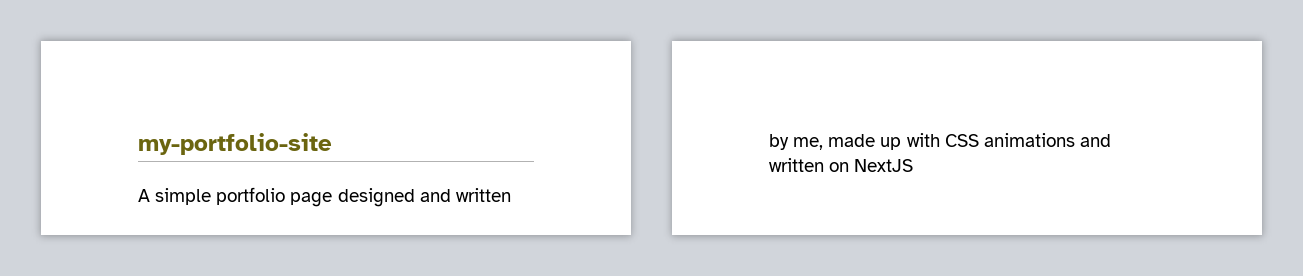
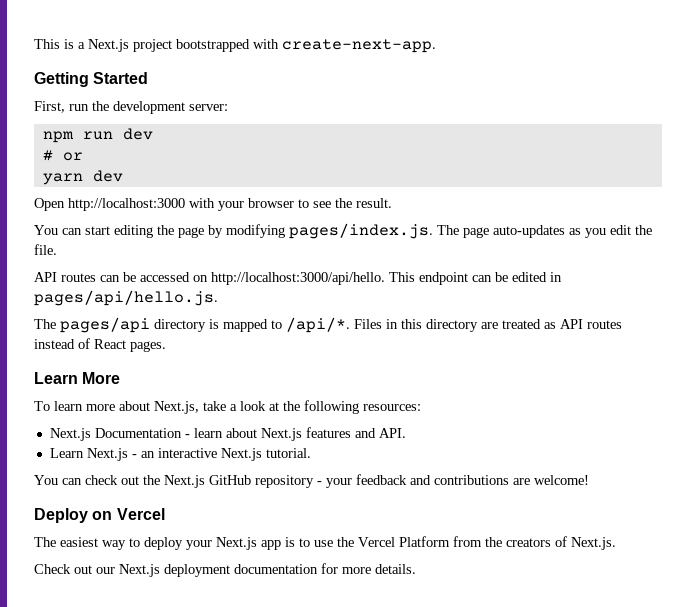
[138,133,332,155] [138,187,511,207] [769,133,1111,150] [769,158,914,172] my-portfolio-site // A simple portfolio page designed and written by me, made up with CSS animations and written on NextJS -> [34,39,436,53] [34,72,149,87] [34,101,228,114] [42,128,153,143] [42,150,83,161] [42,170,123,185] [34,198,392,211] [34,223,652,239] [34,244,57,255] [34,272,562,285] [34,290,218,306] [34,317,622,333] [34,338,166,352] [34,372,121,384] [34,400,421,414] [49,427,406,441] [49,448,311,461] [34,474,589,488] [34,508,165,523] [34,536,616,550] [34,563,416,577] This is a Next.js project bootstrapped with create-next-app. // Getting Started // First, run the development server: // npm run dev // # or // yarn dev // Open http://localhost:3000 with your browser to see the result. // You can start editing the page by modifying pages/index.js. The page auto-updates as you edit the file. // API routes can be accessed on http://localhost:3000/api/hello. This endpoint can be edited in pages/api/hello.js. // The pages/api directory is mapped to /api/*. Files in this directory are treated as API routes instead of React pages. // Learn More // To learn more about Next.js, take a look at the following resources: // Next.js Documentation - learn about Next.js features and API. // Learn Next.js - an interactive Next.js tutorial. // You can check out the Next.js GitHub repository - your feedback and contributions are welcome! // Deploy on Vercel // The easiest way to deploy your Next.js app is to use the Vercel Platform from the creators of Next.js. // Check out our Next.js deployment documentation for more details.

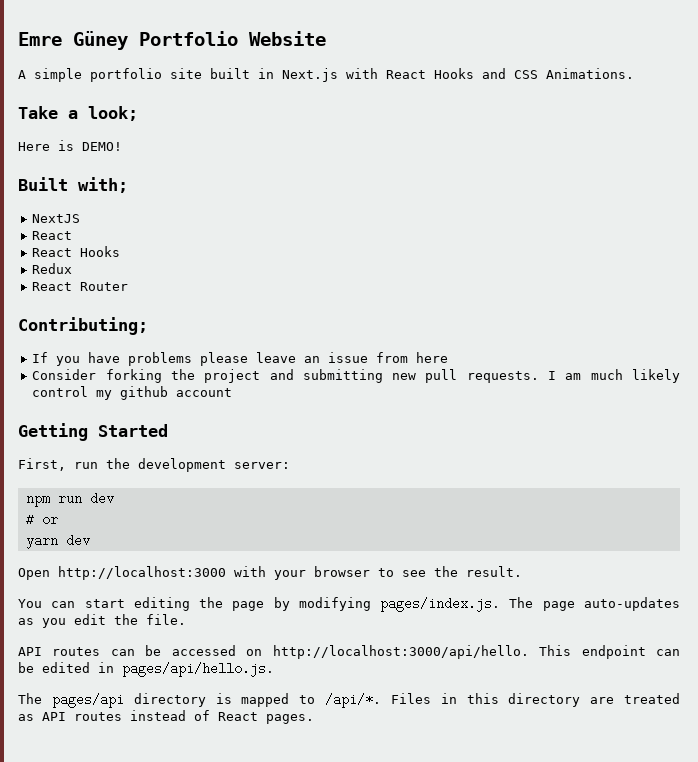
[34,39,436,53] This is a Next.js project bootstrapped with create-next-app. -> [18,31,326,50] [18,68,634,82] [18,106,138,121] [18,140,122,151] [18,177,128,193] [32,214,81,223] [32,231,73,240] [32,246,121,257] [32,263,73,274] [32,282,129,291] [18,317,148,335] [32,352,449,366] [32,369,681,383] [32,386,233,400] Emre Güney Portfolio Website // A simple portfolio site built in Next.js with React Hooks and CSS Animations. // Take a look; // Here is DEMO! // Built with; // NextJS // React // React Hooks // Redux // React Router // Contributing; // If you have problems please leave an issue from here // Consider forking the project and submitting new pull requests. I am much likely control my github account
[34,372,121,384] [34,400,421,414] [49,427,406,441] [49,448,311,461] [34,474,589,488] [34,508,165,523] [34,536,616,550] [34,563,416,577] // Learn More // To learn more about Next.js, take a look at the following resources: // Next.js Documentation - learn about Next.js features and API. // Learn Next.js - an interactive Next.js tutorial. // You can check out the Next.js GitHub repository - your feedback and contributions are welcome! // Deploy on Vercel // The easiest way to deploy your Next.js app is to use the Vercel Platform from the creators of Next.js. // Check out our Next.js deployment documentation for more details. -> (314, 719) none

